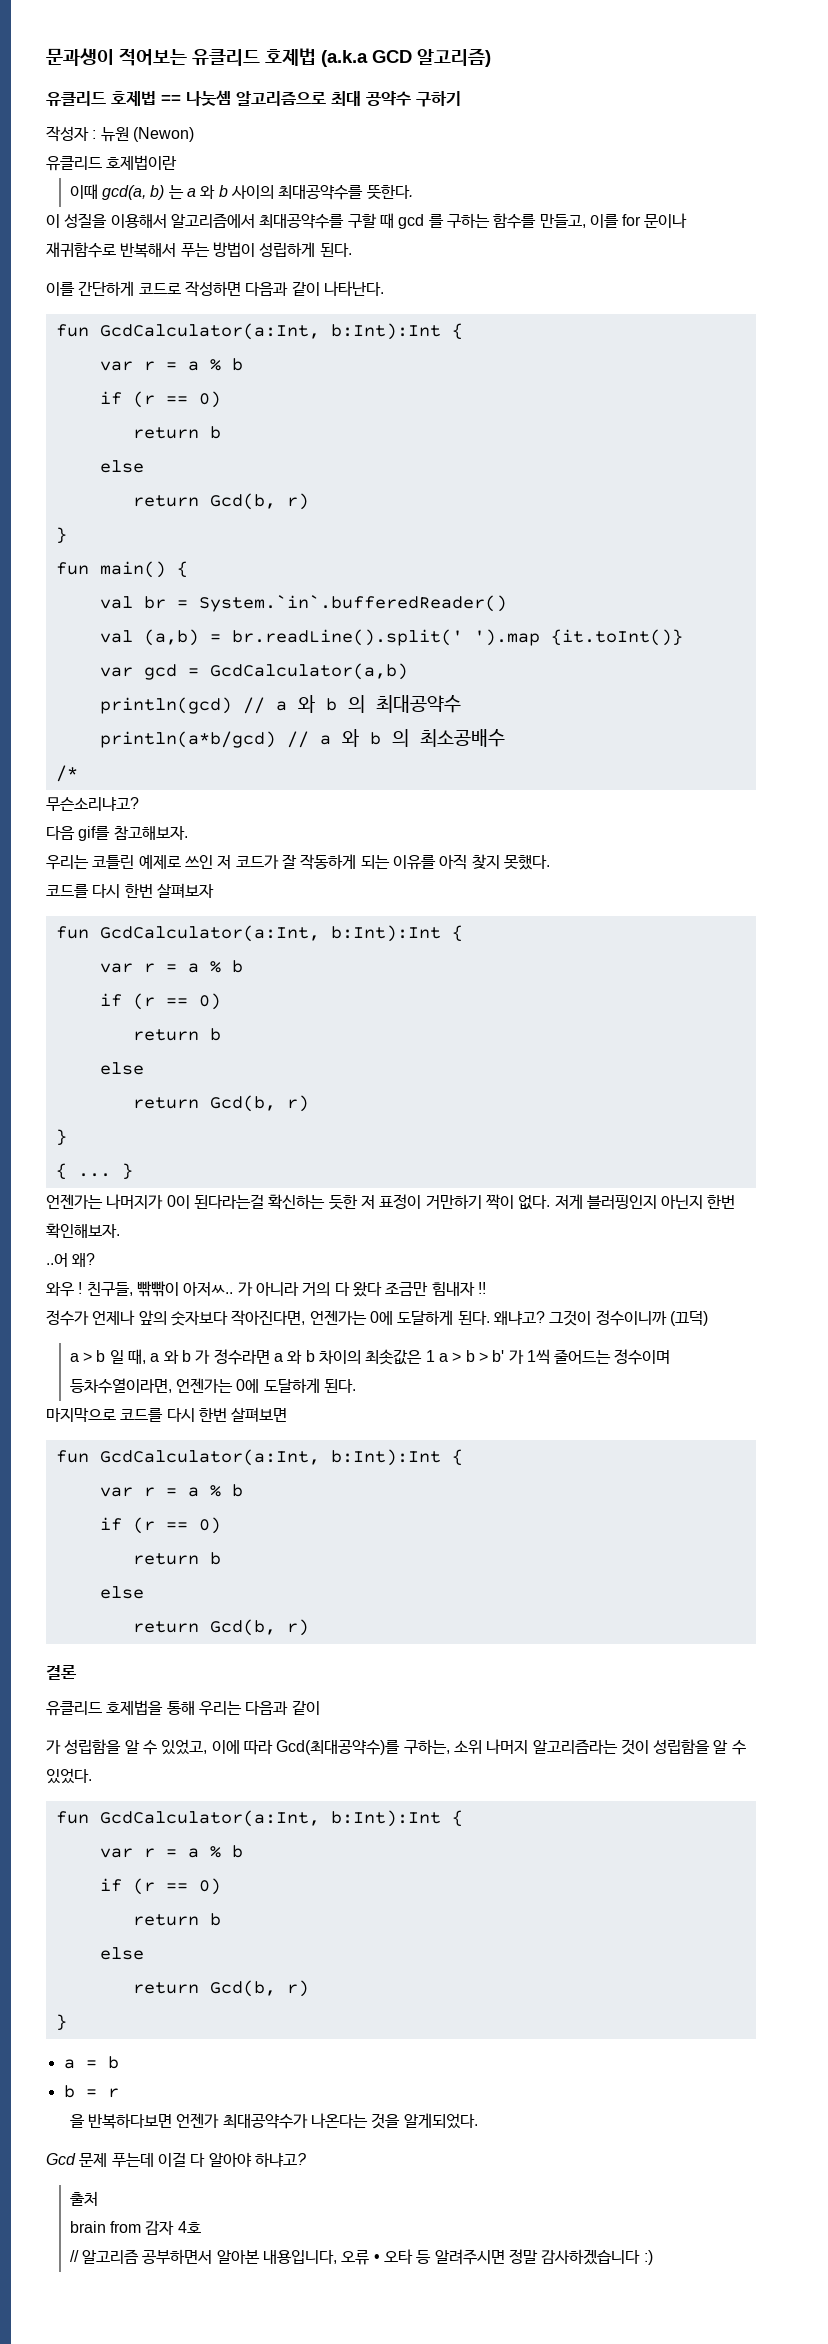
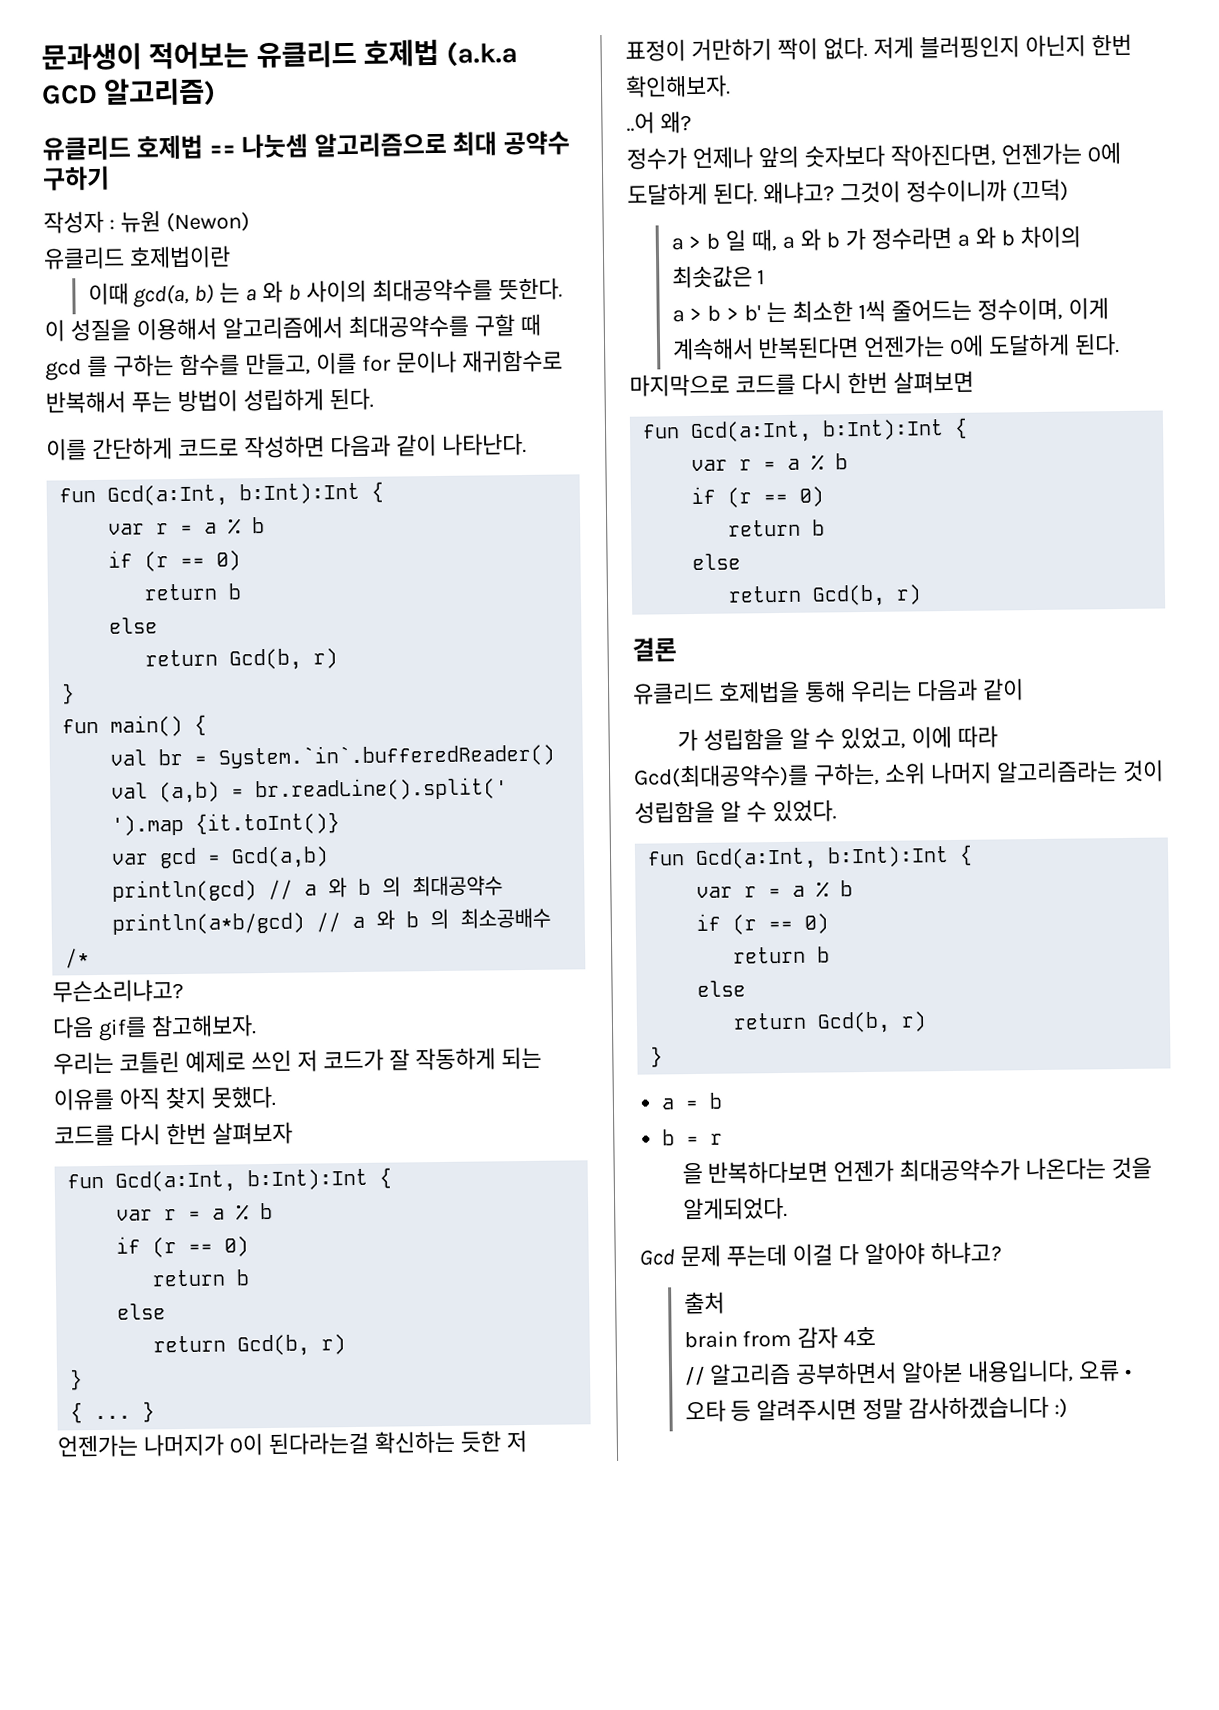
[99,323,320,340] GcdCalculator(a:Int, -> [107,484,229,507] Gcd(a:Int,
[209,663,408,680] GcdCalculator(a,b) -> [231,846,330,869] Gcd(a,b)
[99,925,320,942] GcdCalculator(a:Int, -> [115,1170,237,1193] Gcd(a:Int,
[46,1281,486,1297] // 와우 ! 친구들, 빢빢이 아저ㅆ.. 가 아니라 거의 다 왔다 조금만 힘내자 !! -> (692, 122) none
(435, 1356) none -> (766, 277) //
[508,1349,671,1365] [69,1378,172,1394] 가 1씩 줄어드는 정수이며 등차수열이라면, -> [766,297,1109,323] [671,336,860,361] 는 최소한 1씩 줄어드는 정수이며, 이게 계속해서 반복된다면
[99,1449,320,1466] GcdCalculator(a:Int, -> [690,420,813,444] Gcd(a:Int,
[99,1810,320,1827] GcdCalculator(a:Int, -> [695,847,818,870] Gcd(a:Int,

